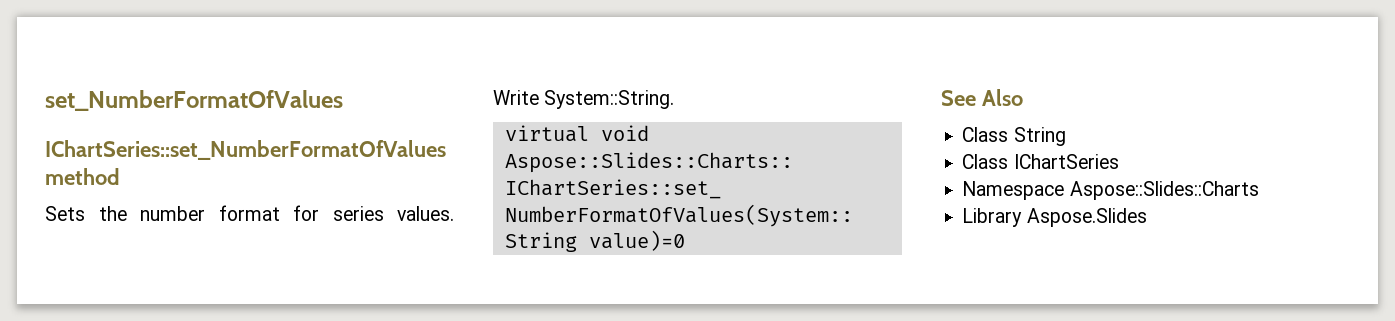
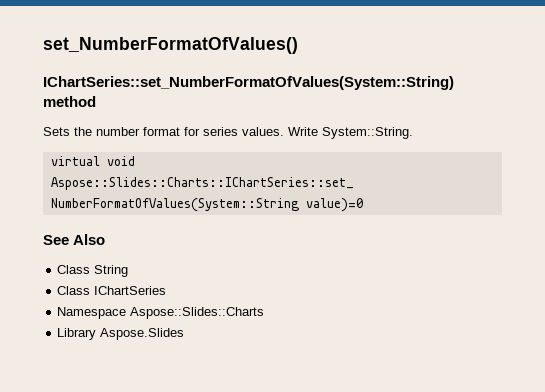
[45,90,343,111] [45,140,446,160] set_NumberFormatOfValues // IChartSeries::set_NumberFormatOfValues -> [43,37,298,54] [43,76,454,90] set_NumberFormatOfValues() // IChartSeries::set_NumberFormatOfValues(System::String)

